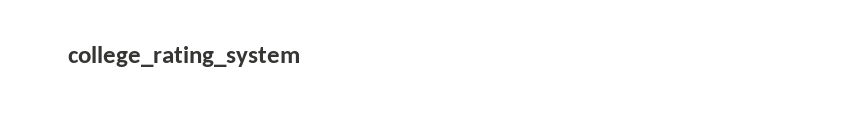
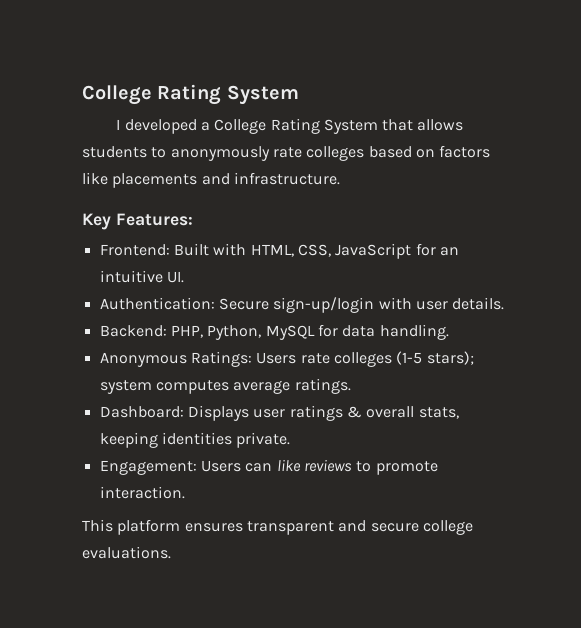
[68,46,300,67] college_rating_system -> [82,84,299,105] [116,118,464,134] [82,145,491,161] [82,172,340,188] [82,213,193,230] [99,243,459,259] [99,270,184,283] [99,297,505,313] [99,324,449,340] [99,351,474,367] [99,378,351,394] [99,405,459,421] [99,432,291,448] [99,459,438,475] [99,486,185,499] [82,519,473,535] [82,546,171,559] College Rating System // I developed a College Rating System that allows students to anonymously rate colleges based on factors like placements and infrastructure. // Key Features: // Frontend: Built with HTML, CSS, JavaScript for an intuitive UI. // Authentication: Secure sign-up/login with user details. // Backend: PHP, Python, MySQL for data handling. // Anonymous Ratings: Users rate colleges (1-5 stars); system computes average ratings. // Dashboard: Displays user ratings & overall stats, keeping identities private. // Engagement: Users can like reviews to promote interaction. // This platform ensures transparent and secure college evaluations.

